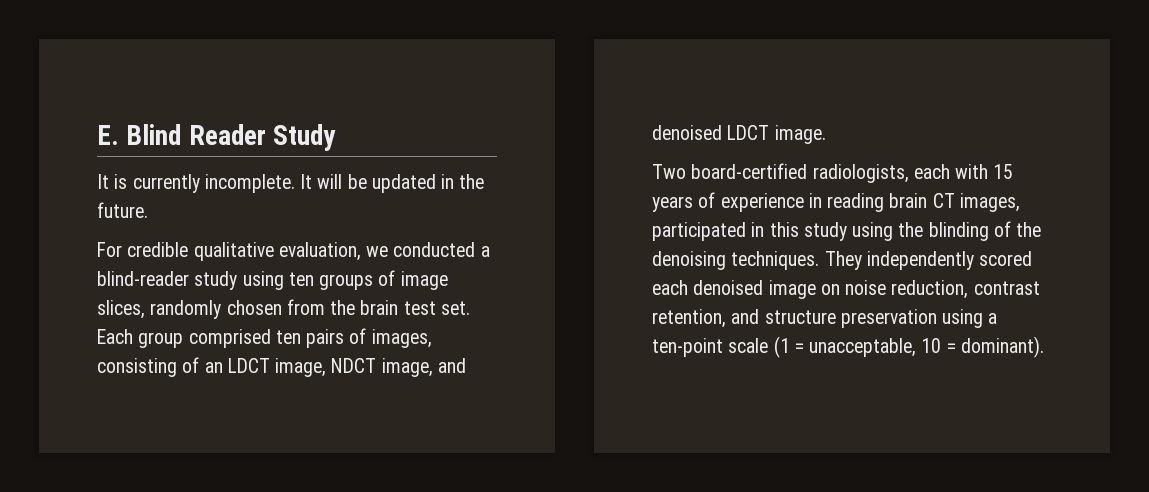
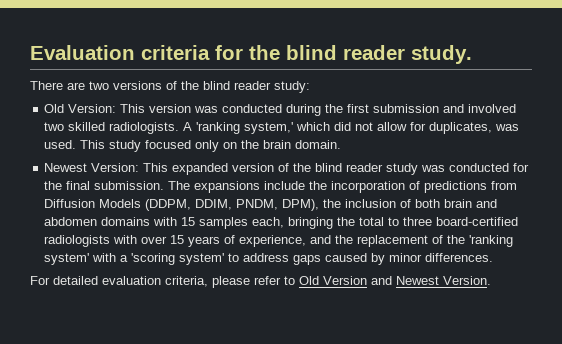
[97,124,337,151] [97,174,485,193] [97,202,148,218] [97,242,490,261] [97,270,448,290] [97,299,470,319] [97,328,432,348] [97,357,466,377] [652,125,826,144] [652,163,1014,183] [652,192,1020,212] [652,221,1042,241] [652,251,1033,270] [652,280,1040,299] [652,309,998,328] [652,336,1044,358] E. Blind Reader Study // It is currently incomplete. It will be updated in the future. // For credible qualitative evaluation, we conducted a blind-reader study using ten groups of image slices, randomly chosen from the brain test set. Each group comprised ten pairs of images, consisting of an LDCT image, NDCT image, and denoised LDCT image. // Two board-certified radiologists, each with 15 years of experience in reading brain CT images, participated in this study using the blinding of the denoising techniques. They independently scored each denoised image on noise reduction, contrast retention, and structure preservation using a ten-point scale (1 = unacceptable, 10 = dominant). -> [30,45,472,64] [30,81,310,93] [44,104,517,116] [44,122,520,134] [44,140,342,152] [44,163,530,175] [44,181,518,193] [44,199,498,211] [44,217,519,229] [44,235,514,247] [44,253,494,265] [30,276,491,288] Evaluation criteria for the blind reader study. // There are two versions of the blind reader study: // Old Version: This version was conducted during the first submission and involved two skilled radiologists. A 'ranking system,' which did not allow for duplicates, was used. This study focused only on the brain domain. // Newest Version: This expanded version of the blind reader study was conducted for the final submission. The expansions include the incorporation of predictions from Diffusion Models (DDPM, DDIM, PNDM, DPM), the inclusion of both brain and abdomen domains with 15 samples each, bringing the total to three board-certified radiologists with over 15 years of experience, and the replacement of the 'ranking system' with a 'scoring system' to address gaps caused by minor differences. // For detailed evaluation criteria, please refer to Old Version and Newest Version.

